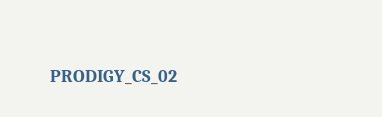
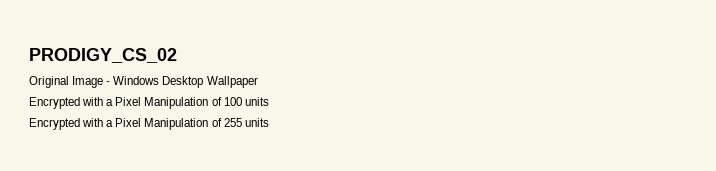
(177, 77) none -> [29,76,258,88] [29,97,269,109] [29,118,269,130] // Original Image - Windows Desktop Wallpaper // Encrypted with a Pixel Manipulation of 100 units // Encrypted with a Pixel Manipulation of 255 units

